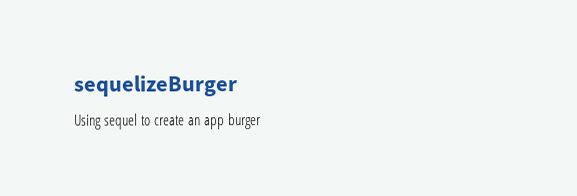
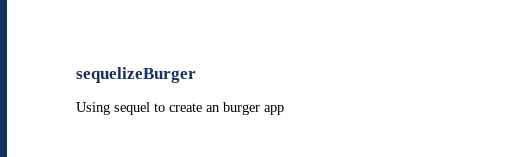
[204,113,262,130] app burger -> [223,102,284,115] burger app

